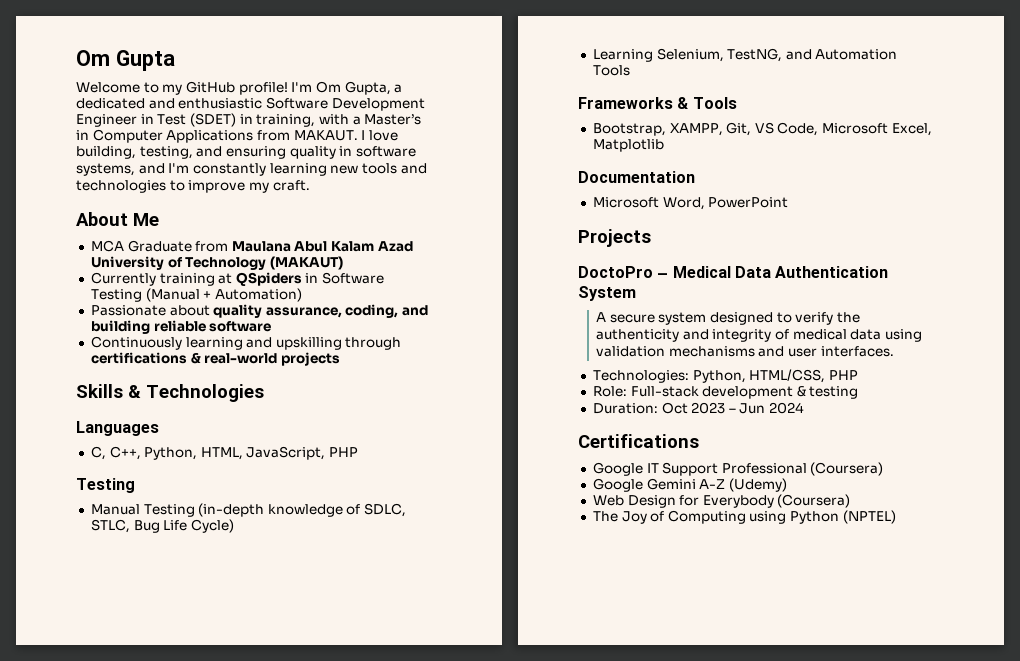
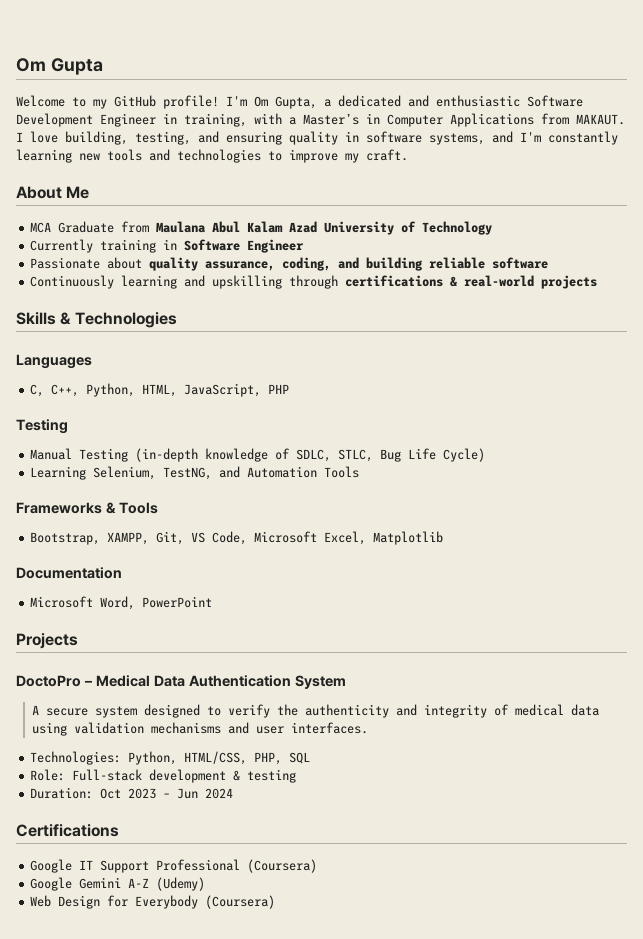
[157,113,253,127] Test (SDET) in -> (177, 118) none
[269,256,343,270] (MAKAUT) -> (493, 228) none
[218,272,385,286] [90,288,302,302] at QSpiders in Software Testing (Manual + Automation) -> [163,239,305,253] in Software Engineer
[828,370,858,380] PHP -> [254,752,311,765] PHP, SQL
[592,510,896,524] // The Joy of Computing using Python (NPTEL) -> (276, 902) none

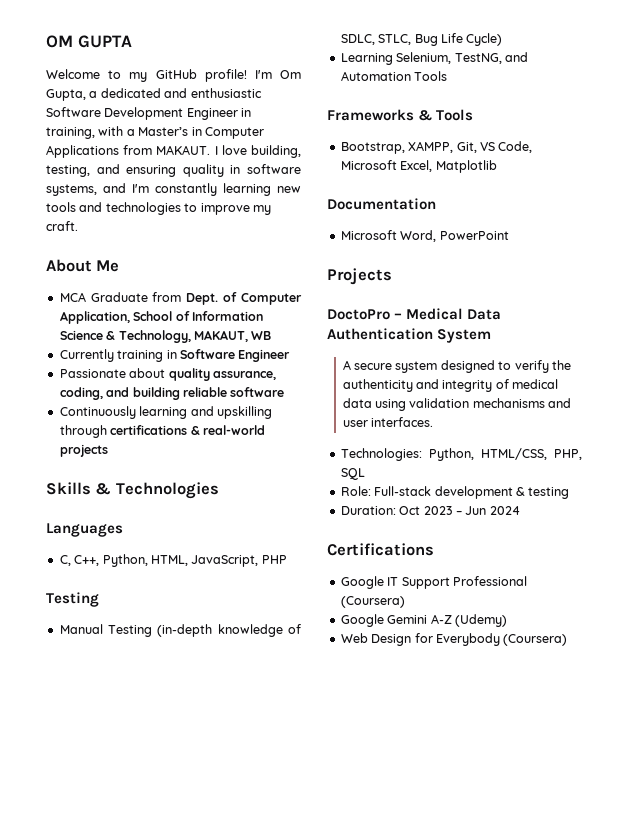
[16,58,103,75] Om Gupta -> [46,35,132,48] OM GUPTA
[156,221,493,235] Maulana Abul Kalam Azad University of Technology -> [186,292,302,305] [59,311,263,324] [59,330,272,343] Dept. of Computer Application, School of Information Science & Technology, MAKAUT, WB

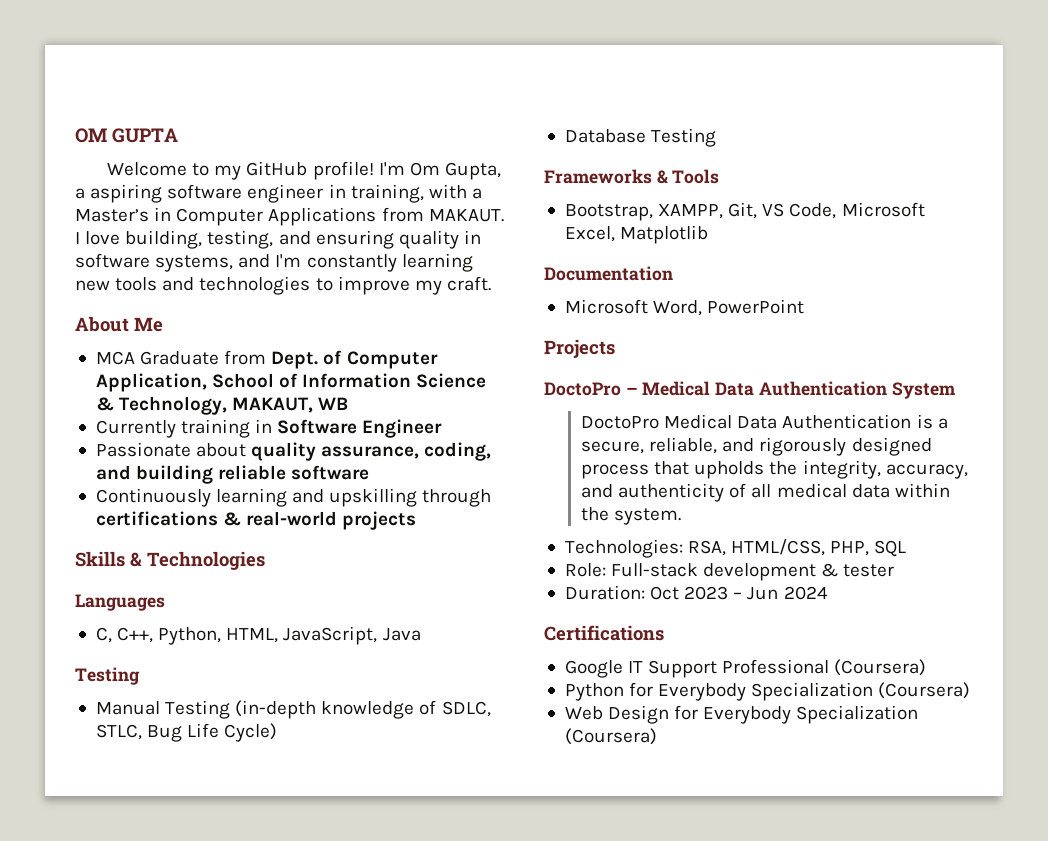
[100,88,262,98] [46,107,238,120] dedicated and enthusiastic Software Development Engineer -> [90,184,324,203] aspiring software engineer
[261,555,287,564] PHP -> [382,628,421,641] Java
[340,52,528,65] [340,71,448,81] Learning Selenium, TestNG, and Automation Tools -> [564,128,717,147] Database Testing
[342,360,571,373] [342,379,559,392] [342,398,572,411] [342,417,434,427] A secure system designed to verify the authenticity and integrity of medical data using validation mechanisms and user interfaces. -> [580,414,948,429] [580,437,932,456] [580,460,968,479] [580,483,950,502] [580,507,682,525] DoctoPro Medical Data Authentication is a secure, reliable, and rigorously designed process that upholds the integrity, accuracy, and authenticity of all medical data within the system.
[428,448,474,461] Python, -> [688,540,727,556] RSA,
[528,487,570,499] testing -> [843,564,895,577] tester
[340,614,507,627] Google Gemini A-Z (Udemy) -> [564,682,971,701] Python for Everybody Specialization (Coursera)
(500, 639) none -> [796,705,919,724] Specialization

